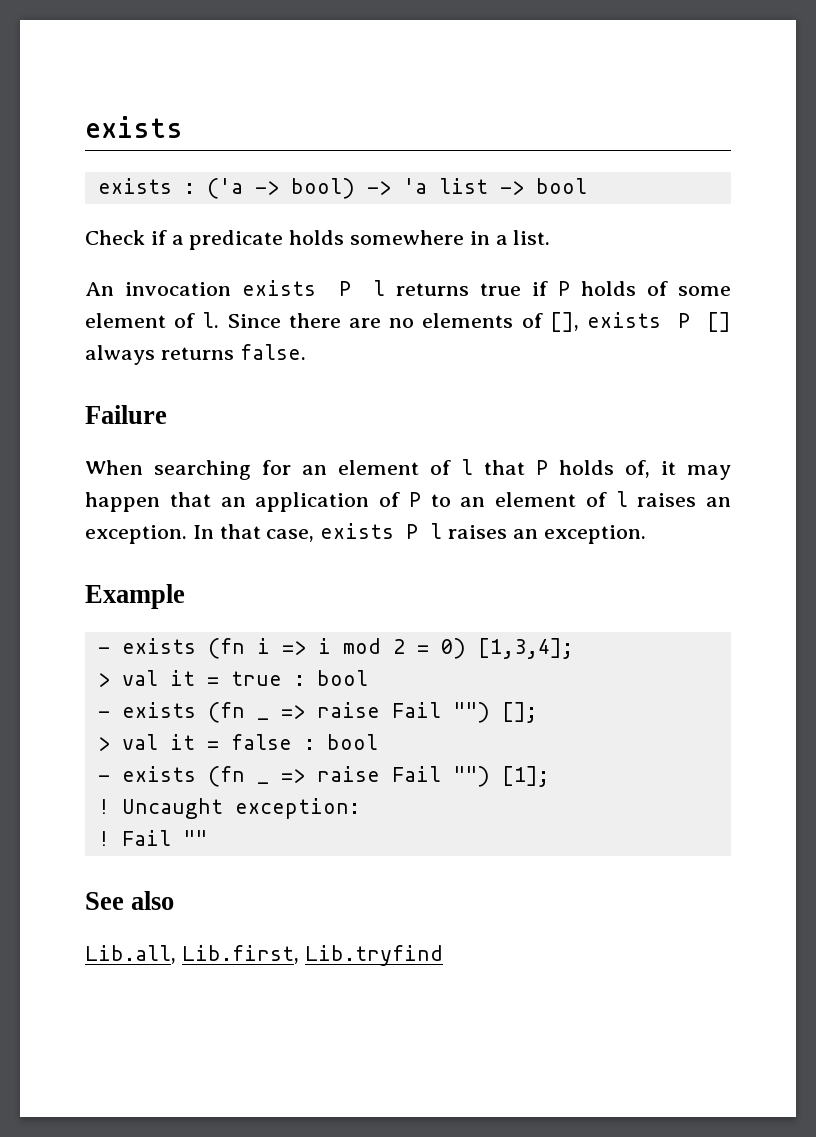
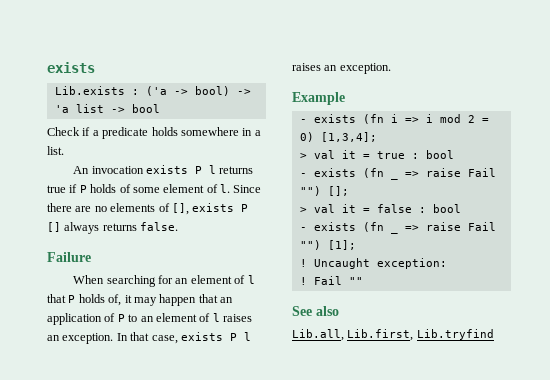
[97,178,172,194] exists -> [54,86,125,95] Lib.exists

